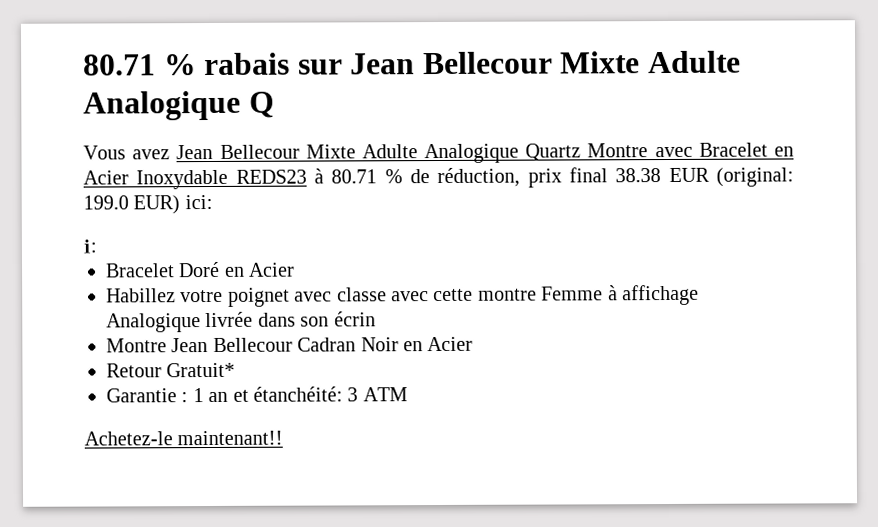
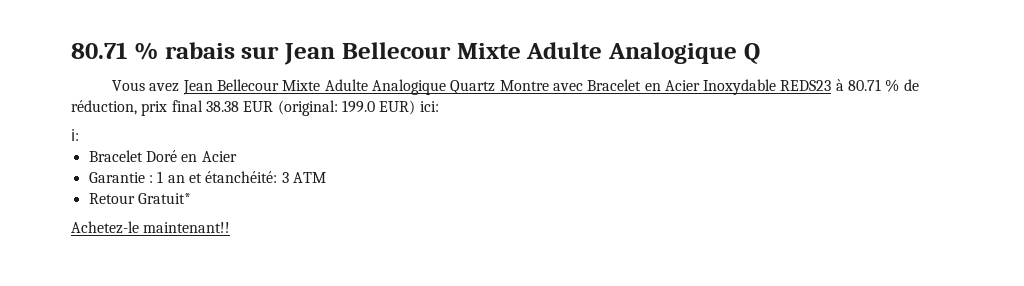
[106,284,699,307] [106,311,376,333] [106,336,474,353] [106,362,236,378] // Habillez votre poignet avec classe avec cette montre Femme à affichage Analogique livrée dans son écrin // Montre Jean Bellecour Cadran Noir en Acier // Retour Gratuit* -> (237, 156) none
(408, 394) none -> [88,193,191,204] // Retour Gratuit*

